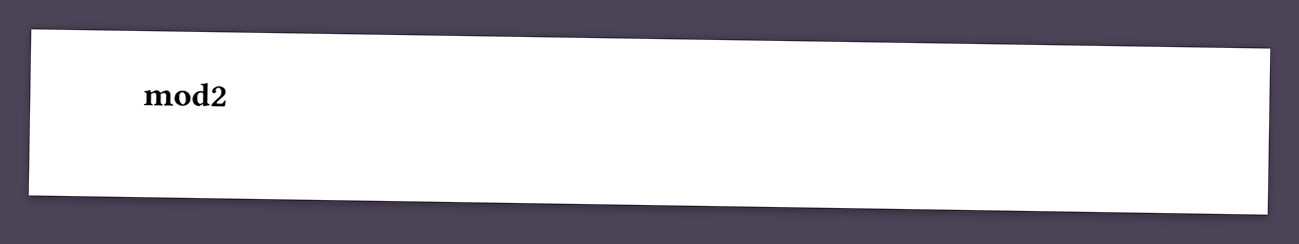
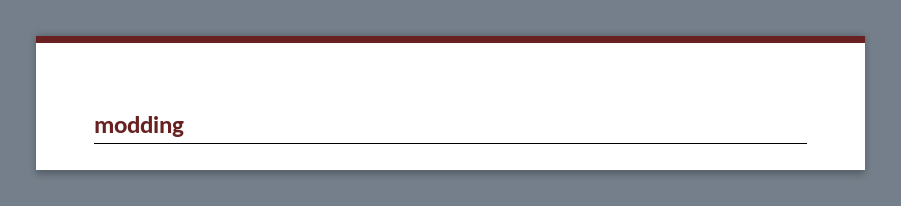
[143,82,228,107] mod2 -> [94,116,184,137] modding

